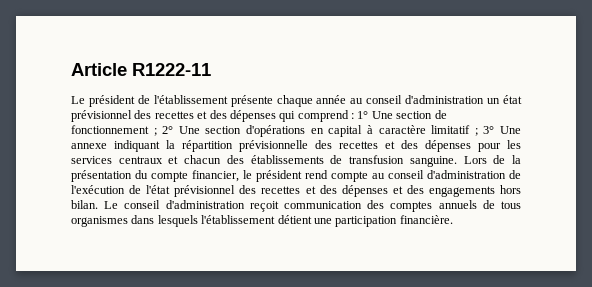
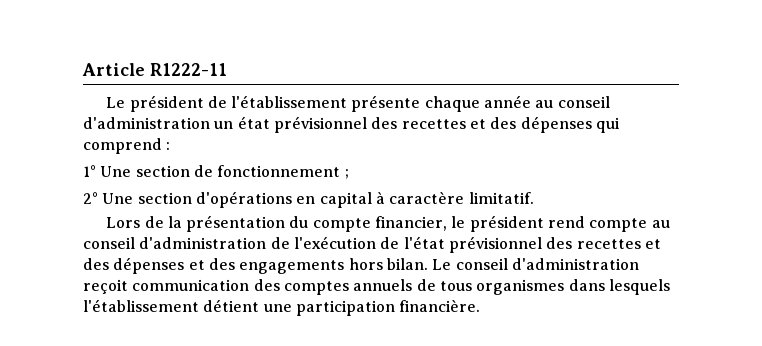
(354, 116) none -> (171, 146) //
(157, 132) none -> (349, 174) //
[431,125,522,136] [71,140,521,152] [71,155,457,167] limitatif ; 3° Une annexe indiquant la répartition prévisionnelle des recettes et des dépenses pour les services centraux et chacun des établissements de transfusion sanguine. -> [468,192,534,204] limitatif. //

